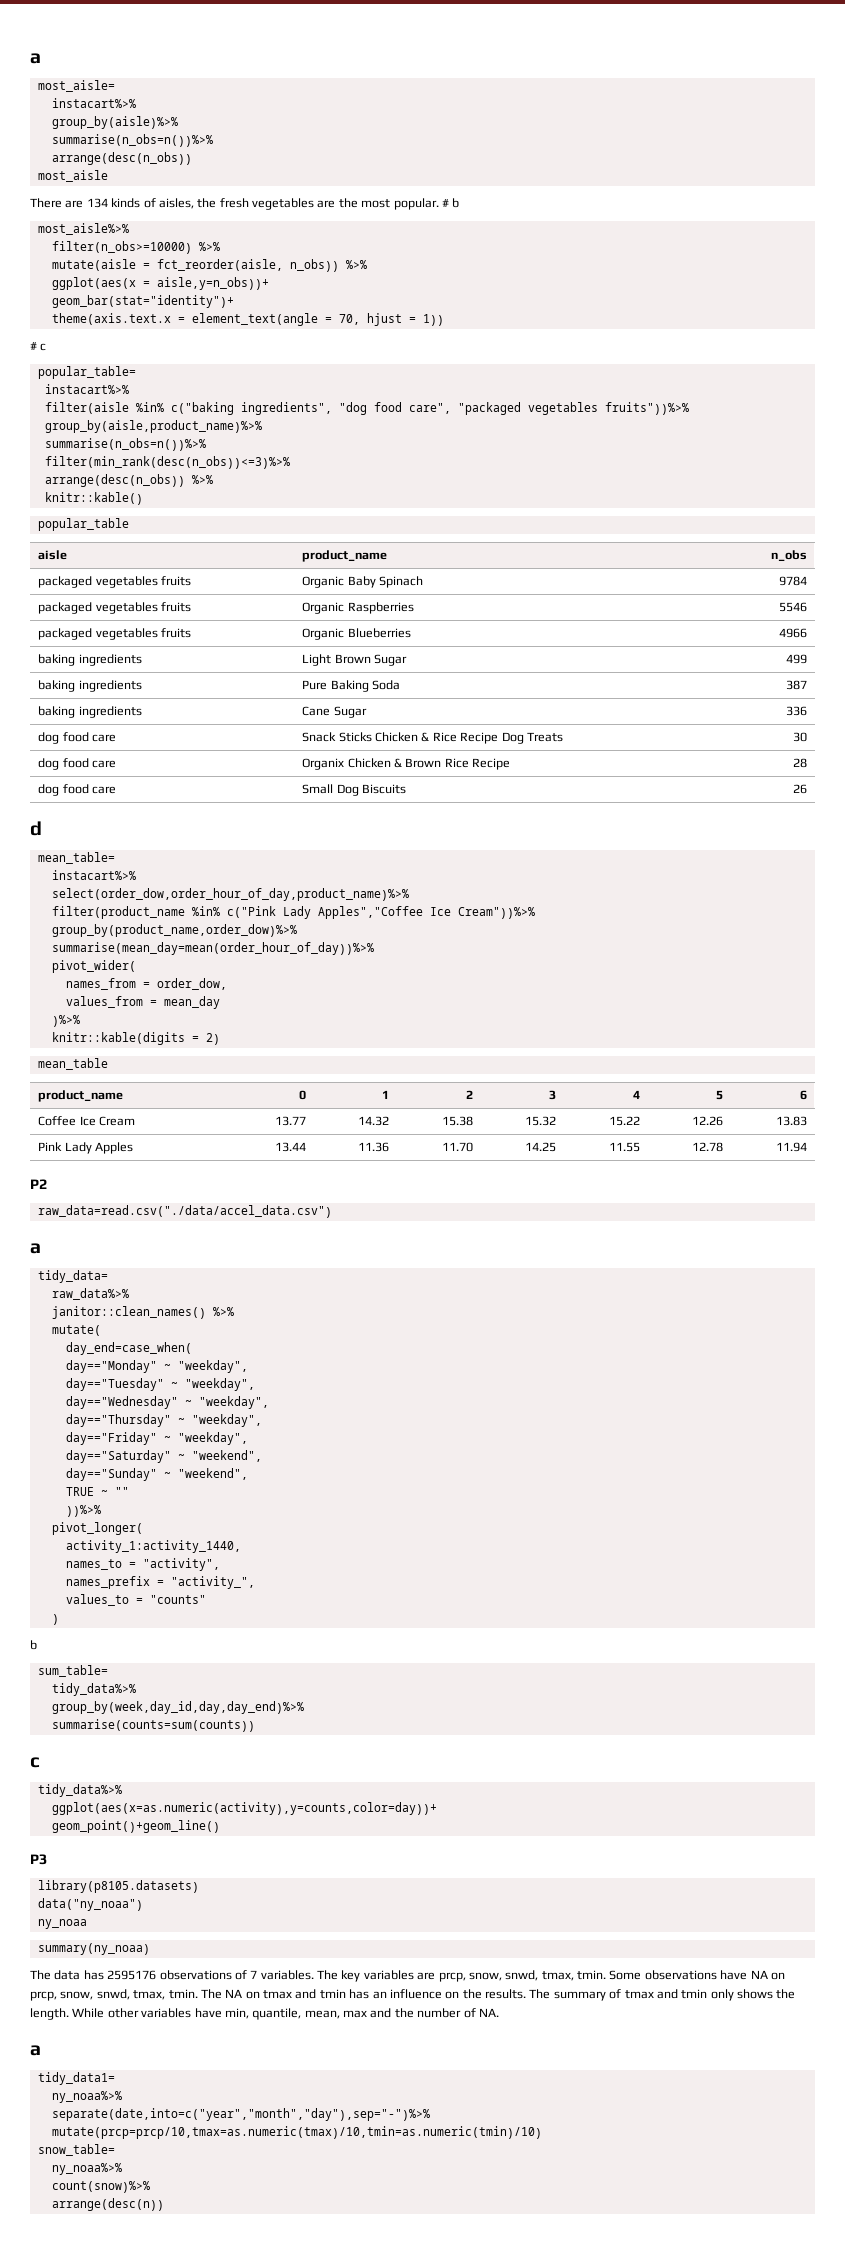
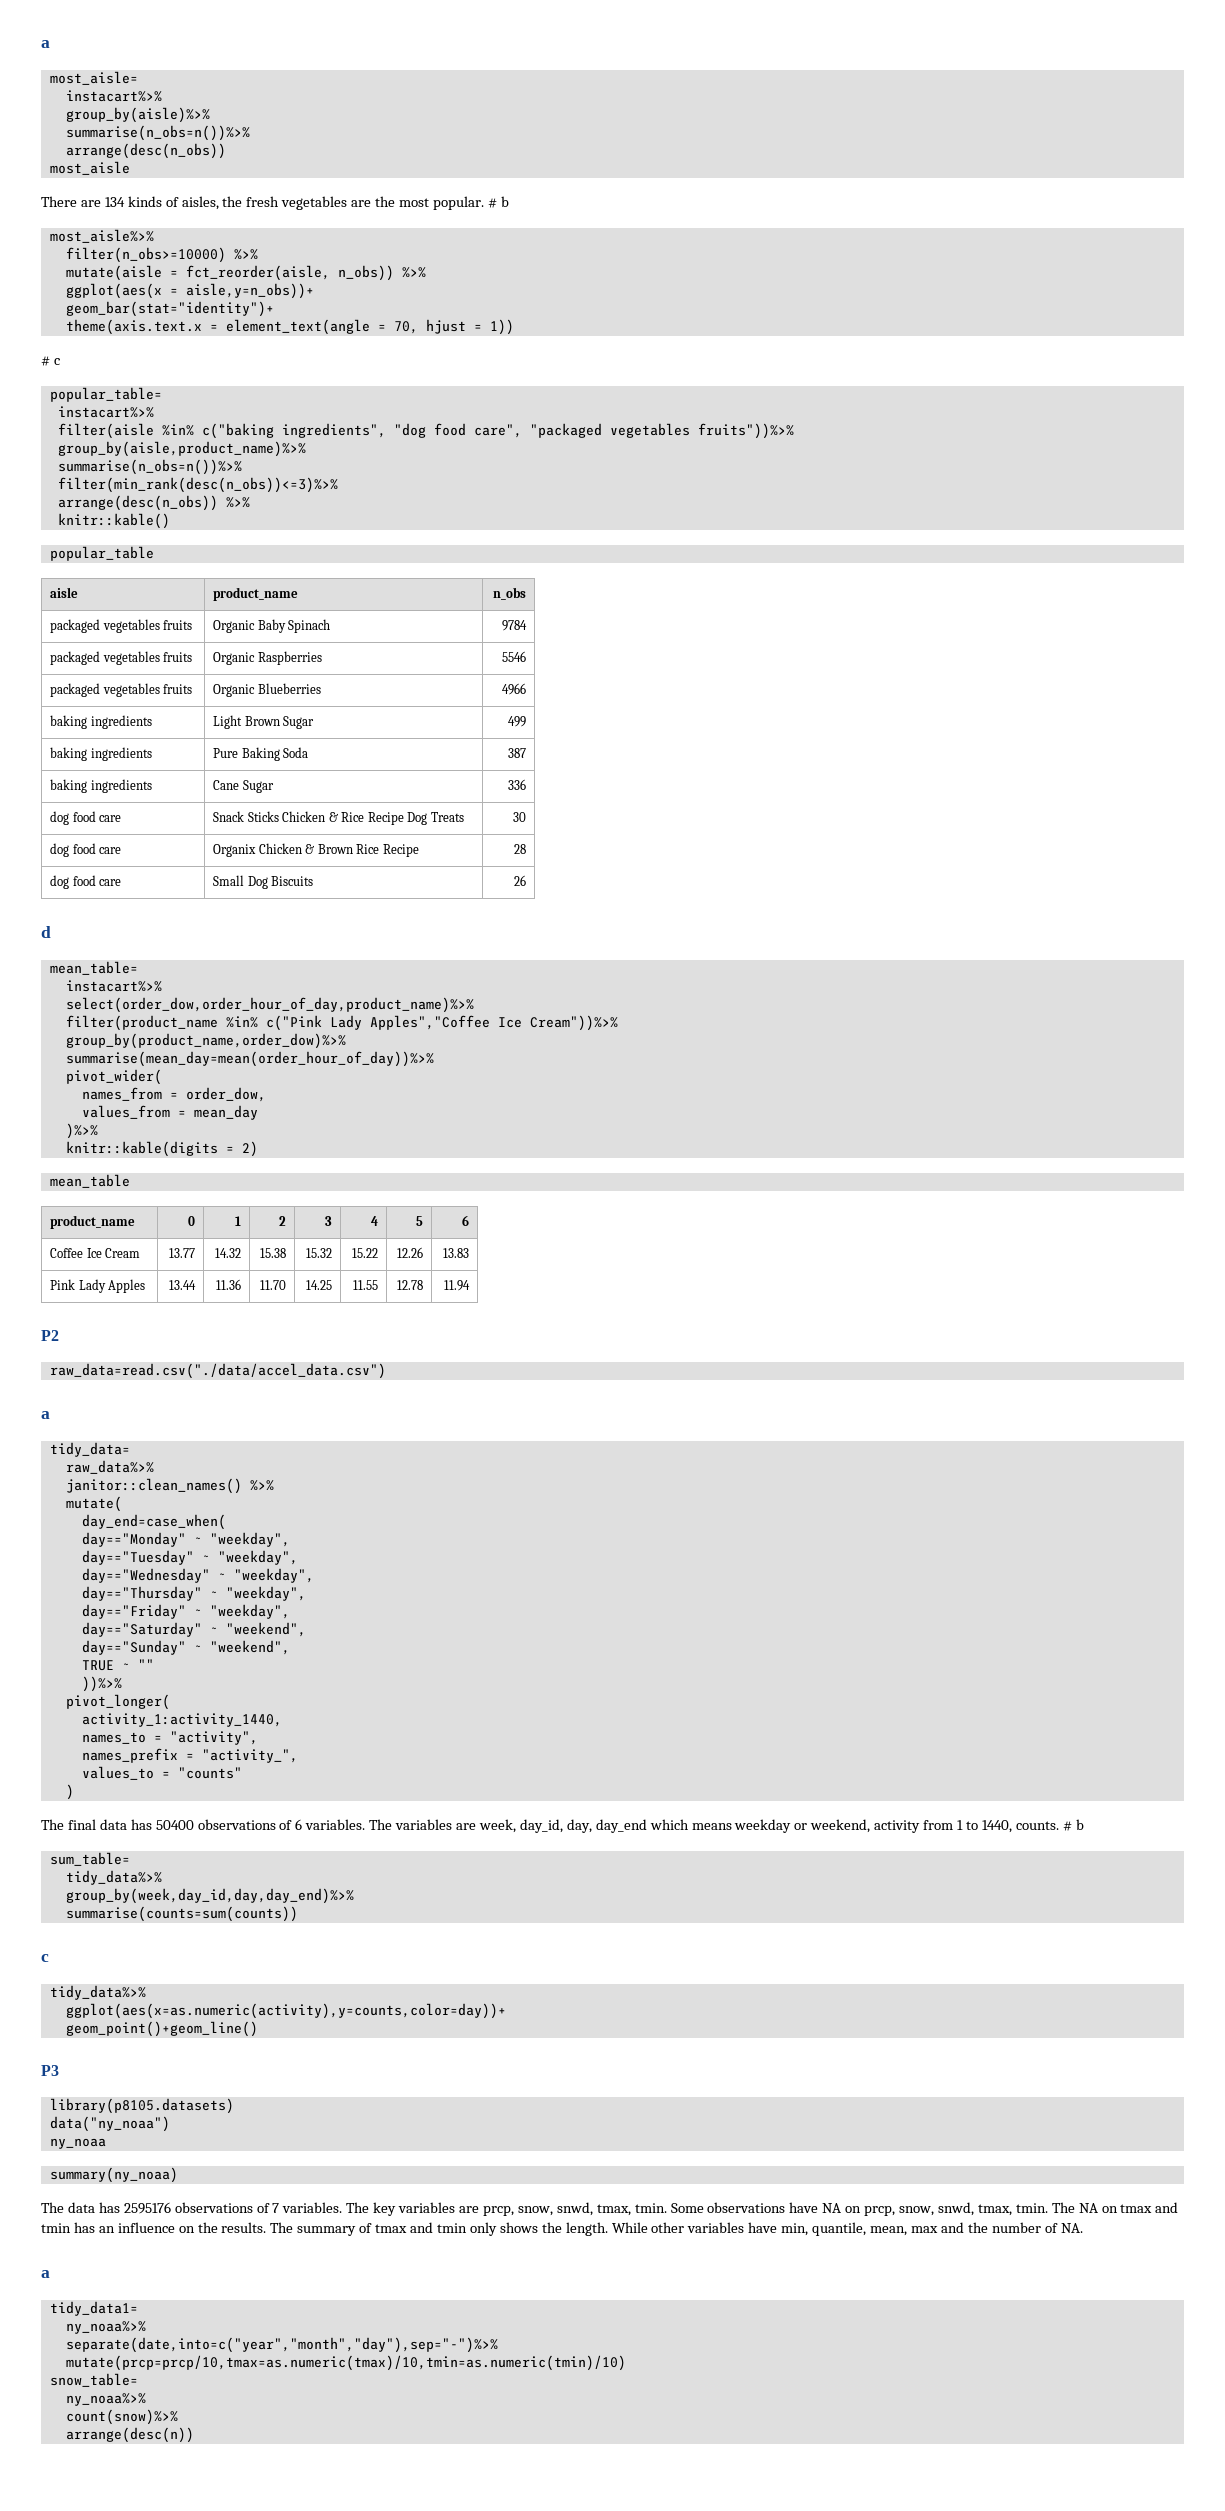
(59, 1619) none -> [41,1819,1072,1833] The final data has 50400 observations of 6 variables. The variables are week, day_id, day, day_end which means weekday or weekend, activity from 1 to 1440, counts. #

